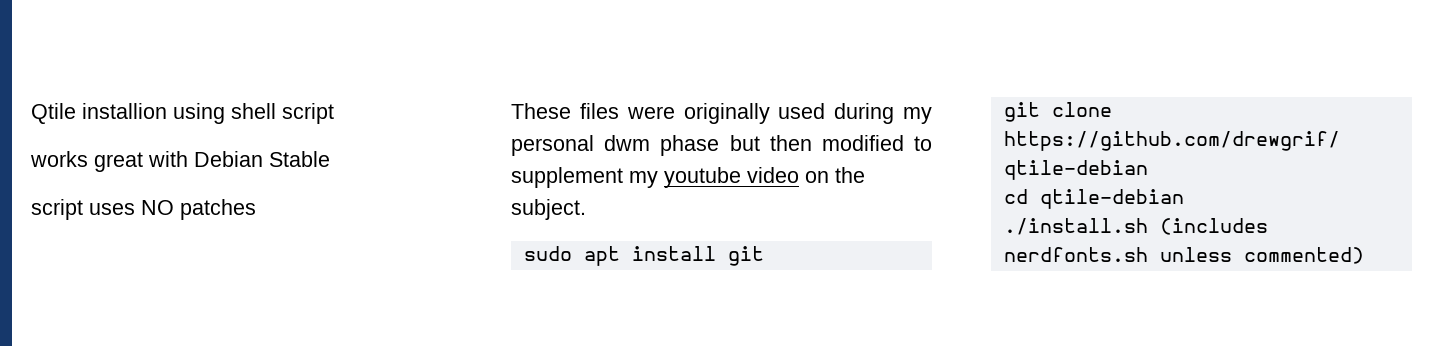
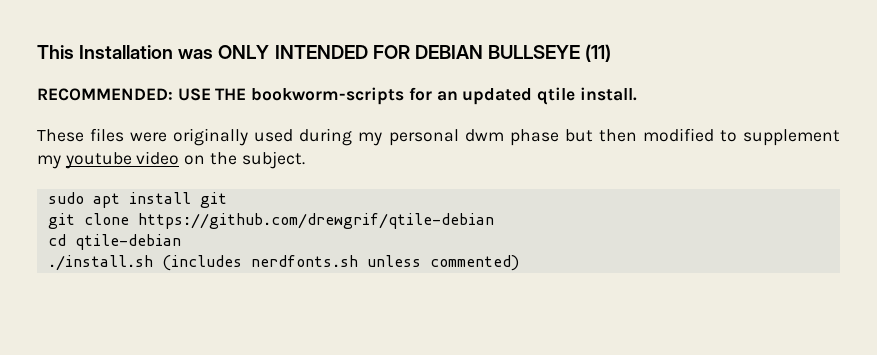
[31,103,334,124] [30,151,330,172] [31,199,256,220] Qtile installion using shell script // works great with Debian Stable // script uses NO patches -> [37,44,612,62] [37,87,637,105] This Installation was ONLY INTENDED FOR DEBIAN BULLSEYE (11) // RECOMMENDED: USE THE bookworm-scripts for an updated qtile install.

